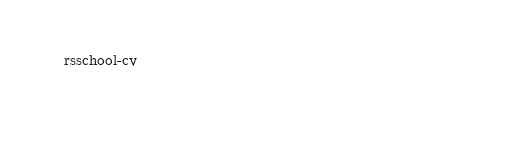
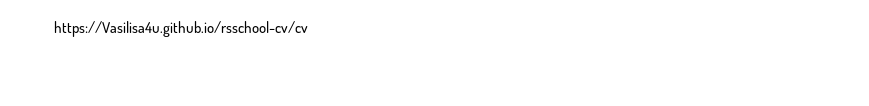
[64,55,137,67] rsschool-cv -> [54,21,308,37] https://Vasilisa4u.github.io/rsschool-cv/cv

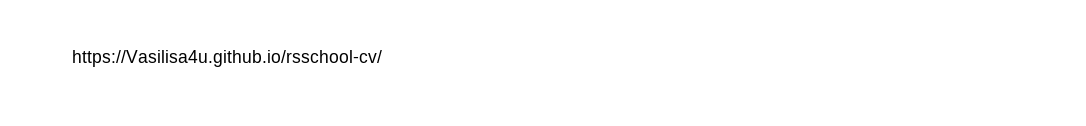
[54,21,308,37] https://Vasilisa4u.github.io/rsschool-cv/cv -> [72,50,382,67] https://Vasilisa4u.github.io/rsschool-cv/

